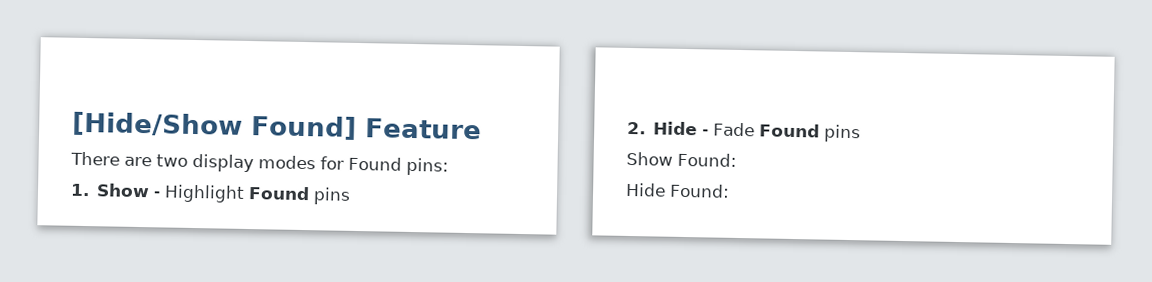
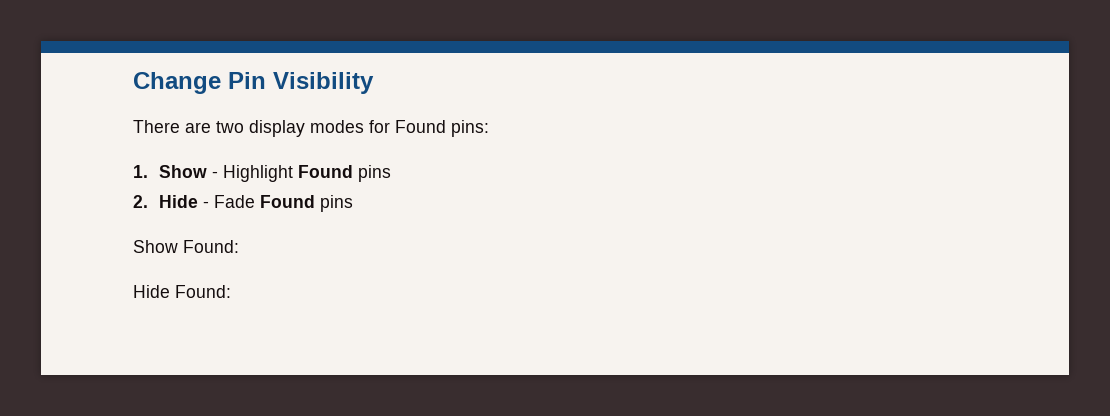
[72,111,482,140] [Hide/Show Found] Feature -> [133,72,374,94] Change Pin Visibility

